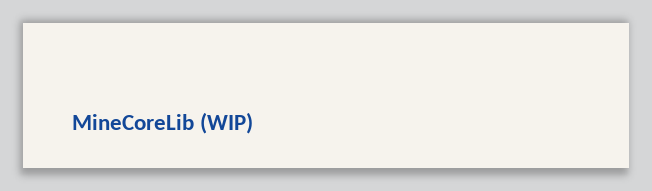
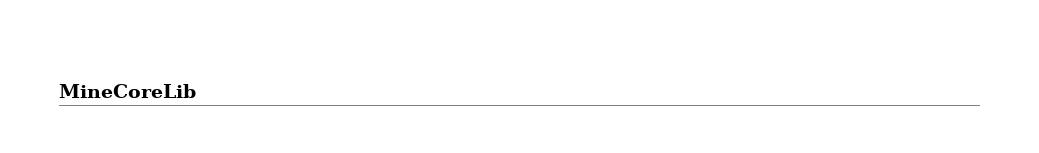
[200,112,254,134] (WIP) -> (196, 91) none

